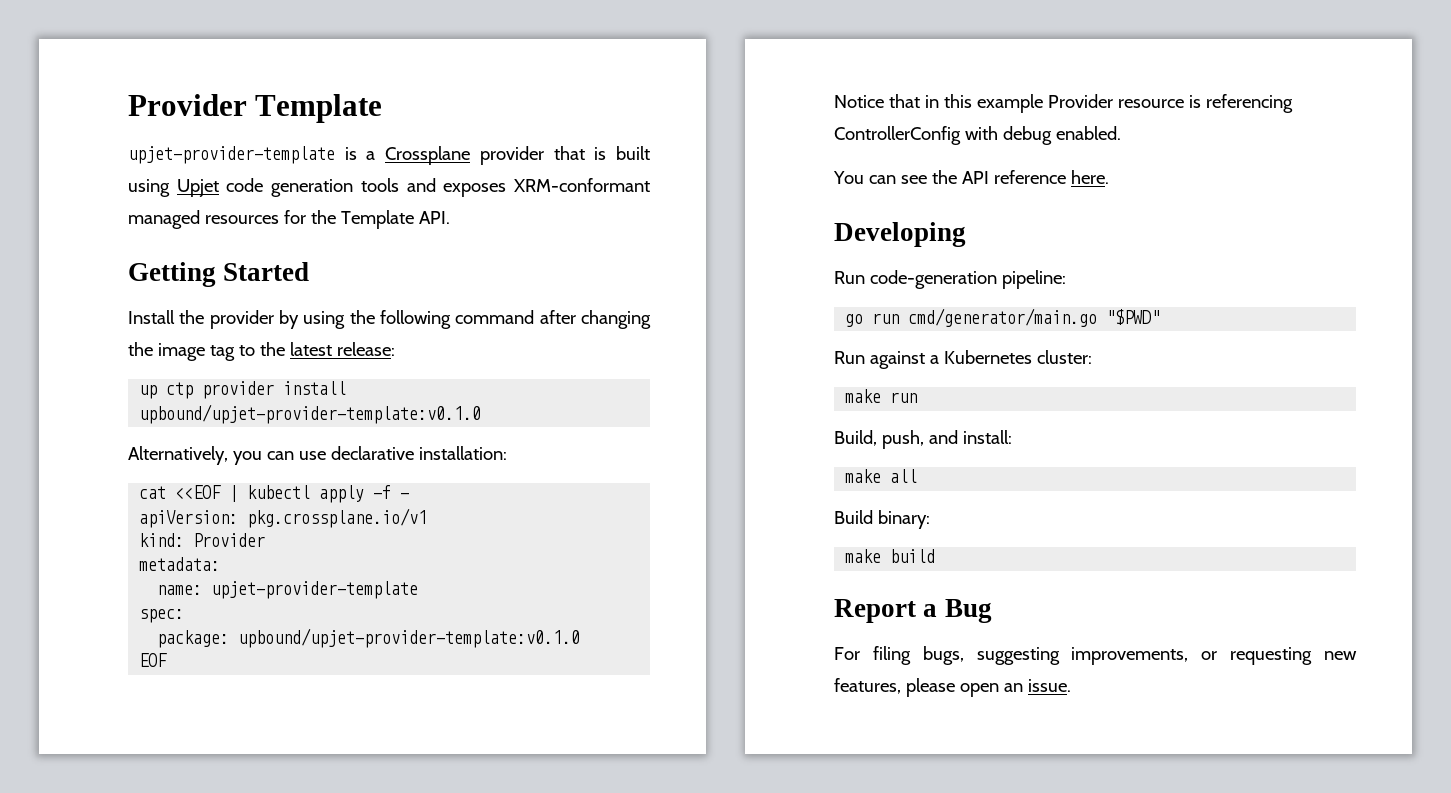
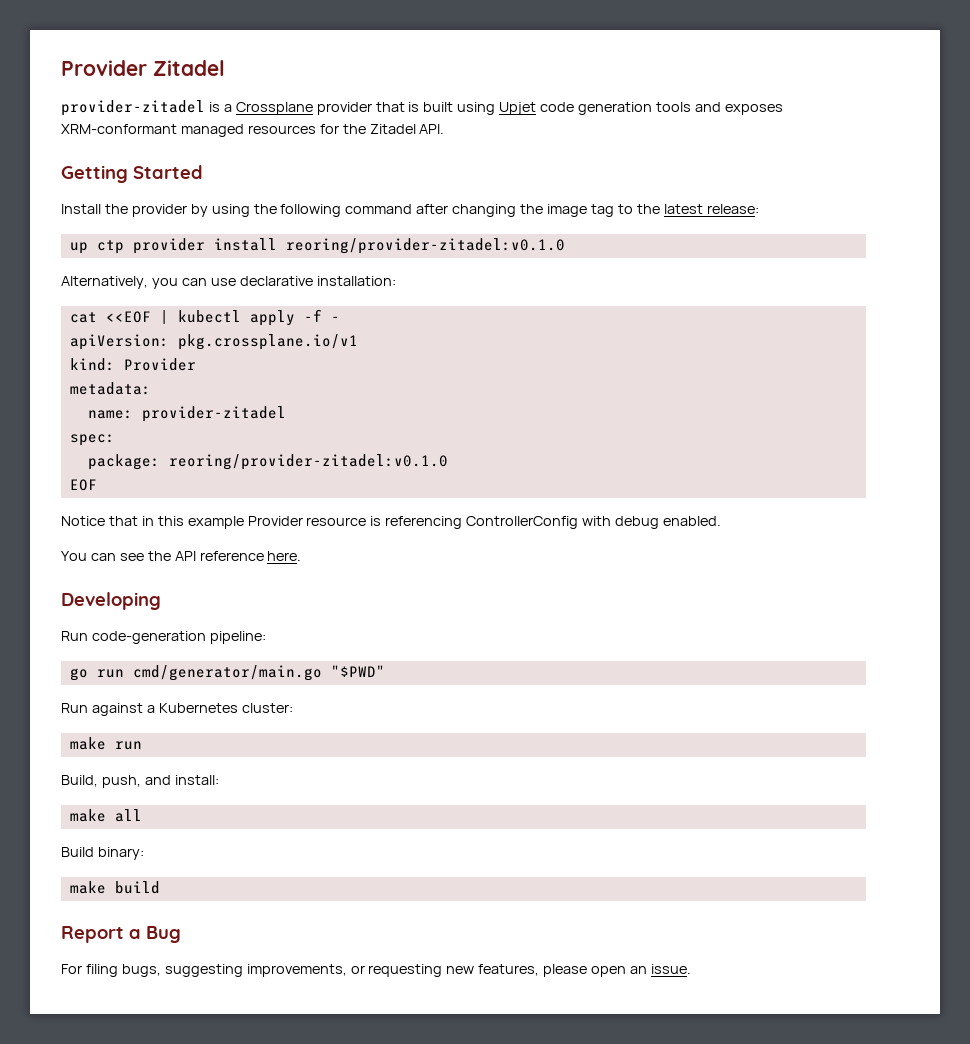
[128,94,383,123] [128,146,335,164] Provider Template // upjet-provider-template -> [61,60,225,76] [61,100,205,116] Provider Zitadel // provider-zitadel
[340,210,414,229] Template -> [369,124,416,134] Zitadel
[139,404,482,424] upbound/upjet-provider-template:v0.1.0 -> [285,238,565,254] reoring/provider-zitadel:v0.1.0
[211,581,419,599] upjet-provider-template -> [141,406,286,422] provider-zitadel
[238,628,581,648] upbound/upjet-provider-template:v0.1.0 -> [168,454,448,470] reoring/provider-zitadel:v0.1.0

